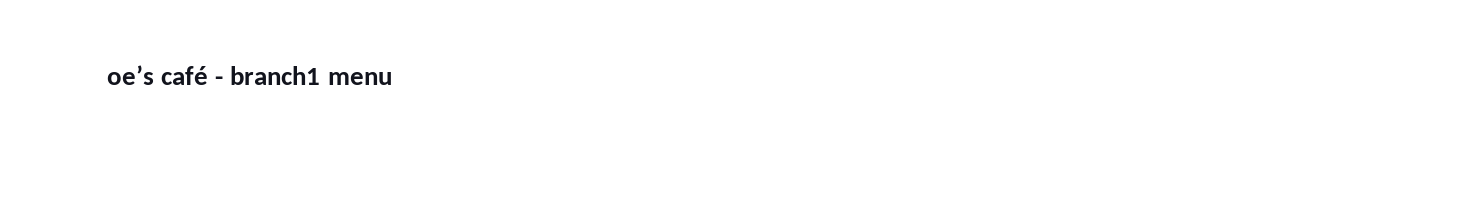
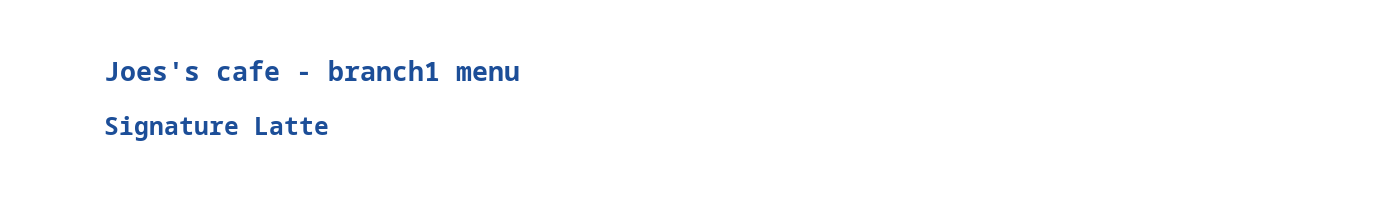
[107,65,209,85] oe’s café -> [104,60,280,81] Joes's cafe
(392, 78) none -> [104,116,329,141] // Signature Latte

